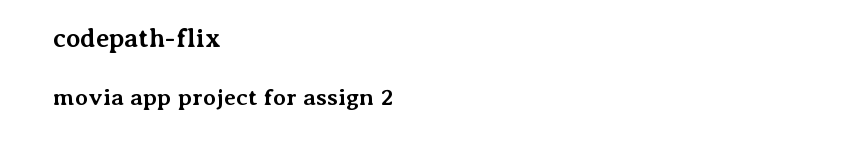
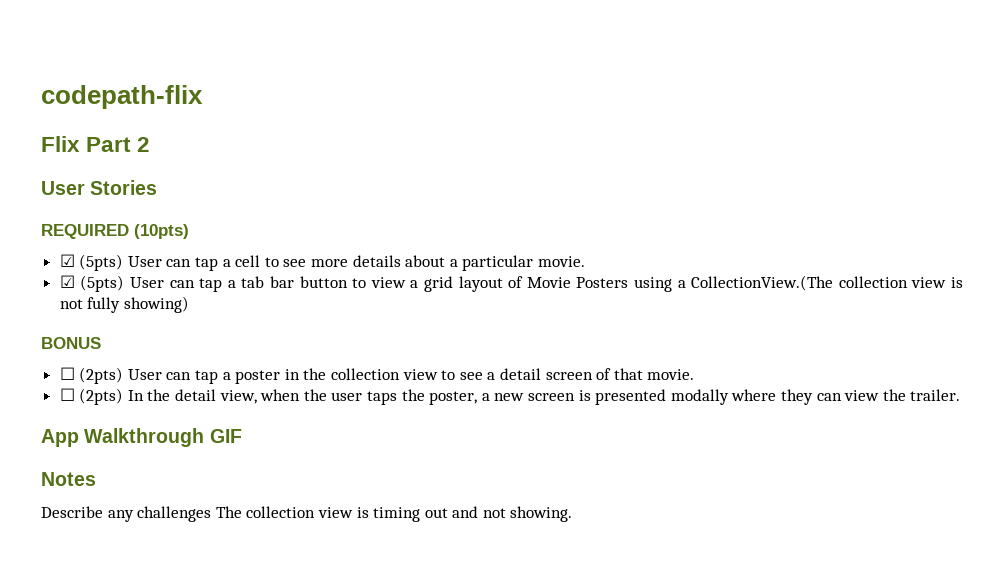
[53,89,393,110] movia app project for assign 2 -> [41,136,151,152] [41,180,158,195] [41,224,189,239] [59,254,585,271] [59,275,964,292] [59,296,189,313] [41,337,101,349] [59,367,695,384] [59,388,961,405] [41,428,242,447] [41,472,96,486] [41,506,573,522] Flix Part 2 // User Stories // REQUIRED (10pts) // ☑ (5pts) User can tap a cell to see more details about a particular movie. // ☑ (5pts) User can tap a tab bar button to view a grid layout of Movie Posters using a CollectionView.(The collection view is not fully showing) // BONUS // ☐ (2pts) User can tap a poster in the collection view to see a detail screen of that movie. // ☐ (2pts) In the detail view, when the user taps the poster, a new screen is presented modally where they can view the trailer. // App Walkthrough GIF // Notes // Describe any challenges The collection view is timing out and not showing.

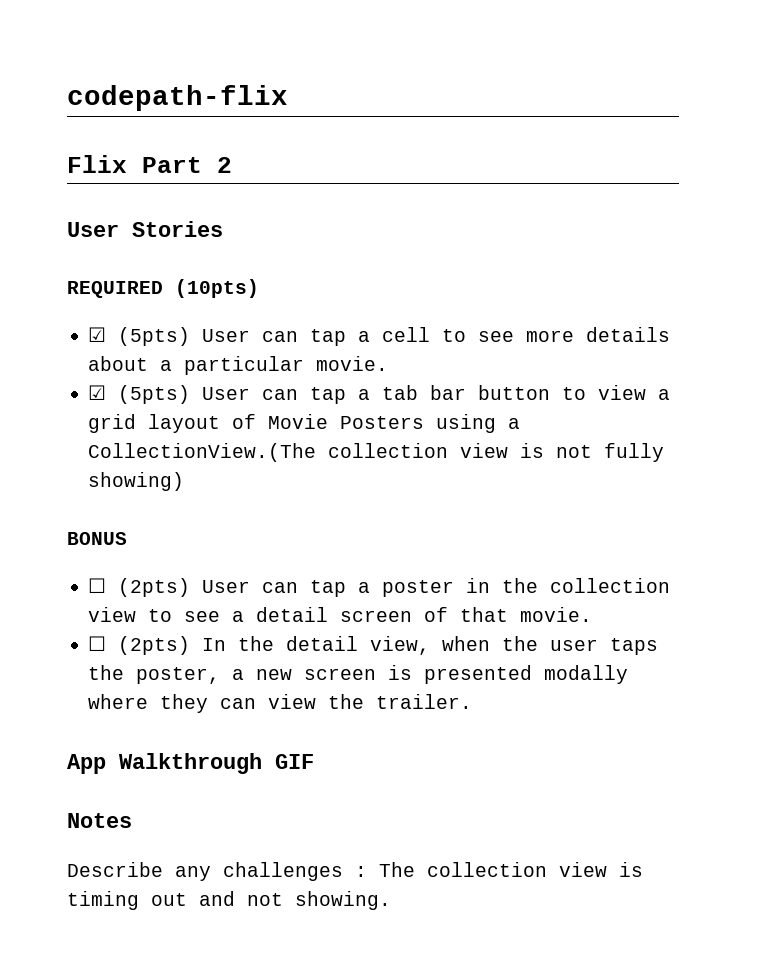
(212, 514) none -> [355,866,367,877] :

